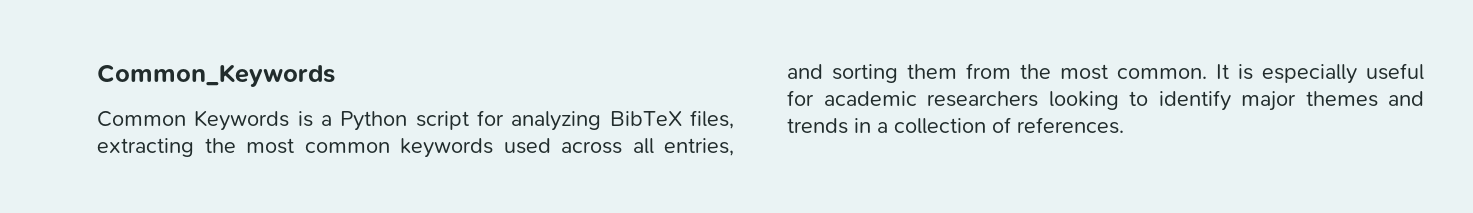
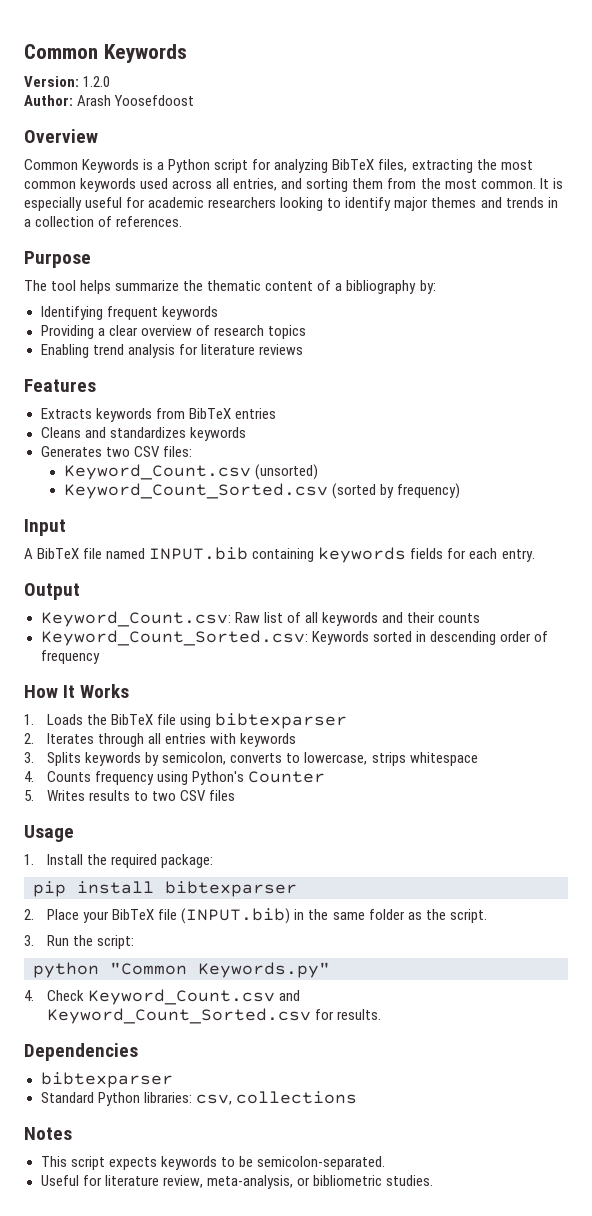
[97,64,335,87] Common_Keywords -> [24,44,187,63] [24,76,111,87] [24,95,195,106] [24,129,98,143] Common Keywords // Version: 1.2.0 // Author: Arash Yoosefdoost // Overview
(1124, 125) none -> [24,251,91,268] [24,280,436,294] [40,306,218,320] [40,325,306,339] [40,344,303,358] [24,379,96,392] [40,408,276,422] [40,427,246,441] [40,446,192,457] [63,464,318,480] [63,483,460,499] [24,519,66,536] [24,547,535,563] [24,583,80,600] [40,611,480,627] [40,630,548,646] [40,650,100,664] [24,684,130,698] [24,713,348,729] [24,733,297,747] [24,752,478,766] [24,771,326,785] [24,790,236,801] [24,825,74,842] [24,854,214,868] [33,881,297,897] [24,908,487,924] [24,935,135,949] [33,962,330,978] [24,989,301,1005] [47,1008,382,1024] [24,1043,138,1061] [40,1072,173,1088] [40,1091,357,1106] [24,1127,72,1140] [40,1156,385,1170] [40,1175,433,1189] // Purpose // The tool helps summarize the thematic content of a bibliography by: // Identifying frequent keywords // Providing a clear overview of research topics // Enabling trend analysis for literature reviews // Features // Extracts keywords from BibTeX entries // Cleans and standardizes keywords // Generates two CSV files: // Keyword_Count.csv (unsorted) // Keyword_Count_Sorted.csv (sorted by frequency) // Input // A BibTeX file named INPUT.bib containing keywords fields for each entry. // Output // Keyword_Count.csv: Raw list of all keywords and their counts // Keyword_Count_Sorted.csv: Keywords sorted in descending order of frequency // How It Works // 1. Loads the BibTeX file using bibtexparser // 2. Iterates through all entries with keywords // 3. Splits keywords by semicolon, converts to lowercase, strips whitespace // 4. Counts frequency using Python's Counter // 5. Writes results to two CSV files // Usage // 1. Install the required package: // pip install bibtexparser // 2. Place your BibTeX file (INPUT.bib) in the same folder as the script. // 3. Run the script: // python "Common Keywords.py" // 4. Check Keyword_Count.csv and Keyword_Count_Sorted.csv for results. // Dependencies // bibtexparser // Standard Python libraries: csv, collections // Notes // This script expects keywords to be semicolon-separated. // Useful for literature review, meta-analysis, or bibliometric studies.

